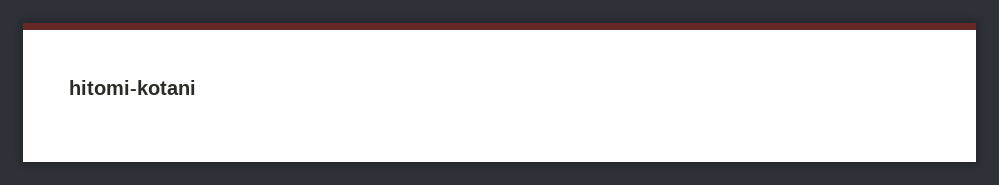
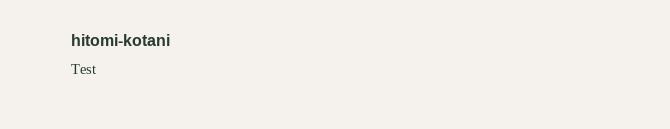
(196, 87) none -> [71,64,96,74] // Test

